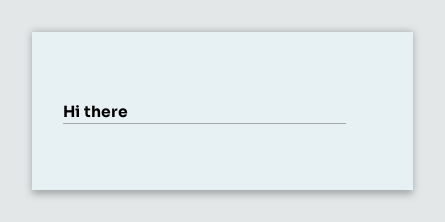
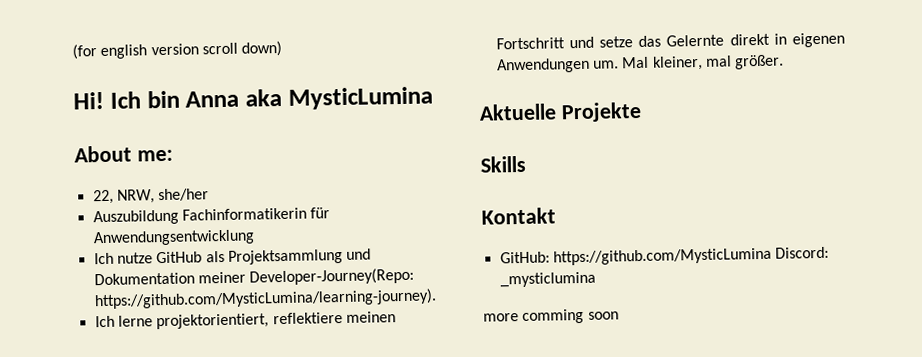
[63,105,129,118] Hi there -> [72,40,283,60] [73,86,433,110] [74,145,173,163] [92,188,210,205] [92,207,331,226] [92,229,255,247] [93,248,372,265] [93,267,415,286] [93,288,437,310] [94,311,396,330] [495,32,845,50] [496,54,785,74] [479,101,642,123] [480,155,526,173] [481,207,556,225] [499,246,830,266] [499,271,596,288] [483,308,619,324] (for english version scroll down) // Hi! Ich bin Anna aka MysticLumina // About me: // 22, NRW, she/her // Auszubildung Fachinformatikerin für Anwendungsentwicklung // Ich nutze GitHub als Projektsammlung und Dokumentation meiner Developer‑Journey(Repo: https://github.com/MysticLumina/learning-journey). // Ich lerne projektorientiert, reflektiere meinen Fortschritt und setze das Gelernte direkt in eigenen Anwendungen um. Mal kleiner, mal größer. // Aktuelle Projekte // Skills // Kontakt // GitHub: https://github.com/MysticLumina Discord: _mysticlumina // more comming soon

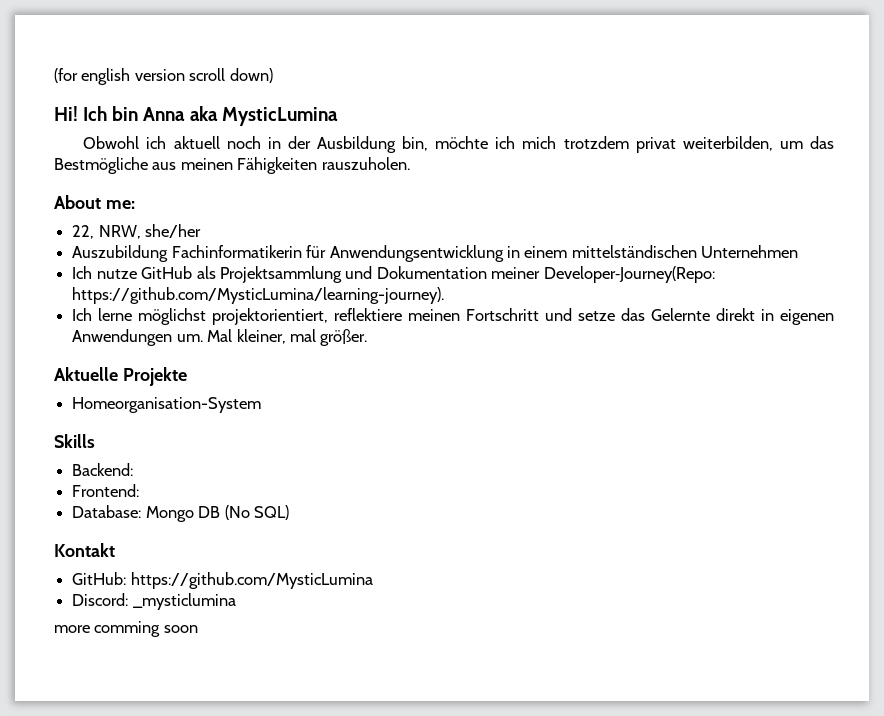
(433, 98) none -> [83,136,834,153] [54,157,410,174] // Obwohl ich aktuell noch in der Ausbildung bin, möchte ich mich trotzdem privat weiterbilden, um das Bestmögliche aus meinen Fähigkeiten rauszuholen.
(255, 238) none -> [506,245,799,258] in einem mittelständischen Unternehmen
(153, 321) none -> [138,308,207,325] möglichst
(642, 112) none -> [72,397,262,413] // Homeorganisation-System
(526, 164) none -> [72,463,134,476] [72,484,140,497] [72,505,289,522] // Backend: // Frontend: // Database: Mongo DB (No SQL)
(772, 256) none -> (373, 580) //

